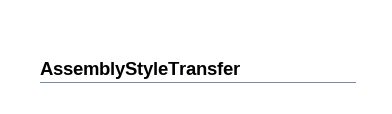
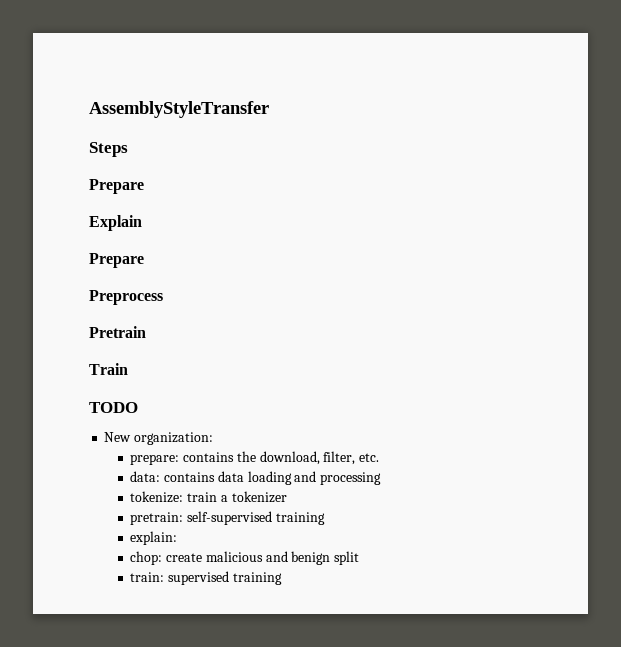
(240, 70) none -> [89,142,128,157] [89,179,144,194] [89,215,142,231] [89,253,144,268] [89,290,163,305] [89,326,146,338] [89,363,128,375] [89,402,138,413] [104,432,214,445] [130,451,380,465] [130,471,382,485] [130,491,287,503] [130,511,325,525] [130,531,178,545] [130,551,360,565] [130,571,282,585] // Steps // Prepare // Explain // Prepare // Preprocess // Pretrain // Train // TODO // New organization: // prepare: contains the download, filter, etc. // data: contains data loading and processing // tokenize: train a tokenizer // pretrain: self-supervised training // explain: // chop: create malicious and benign split // train: supervised training

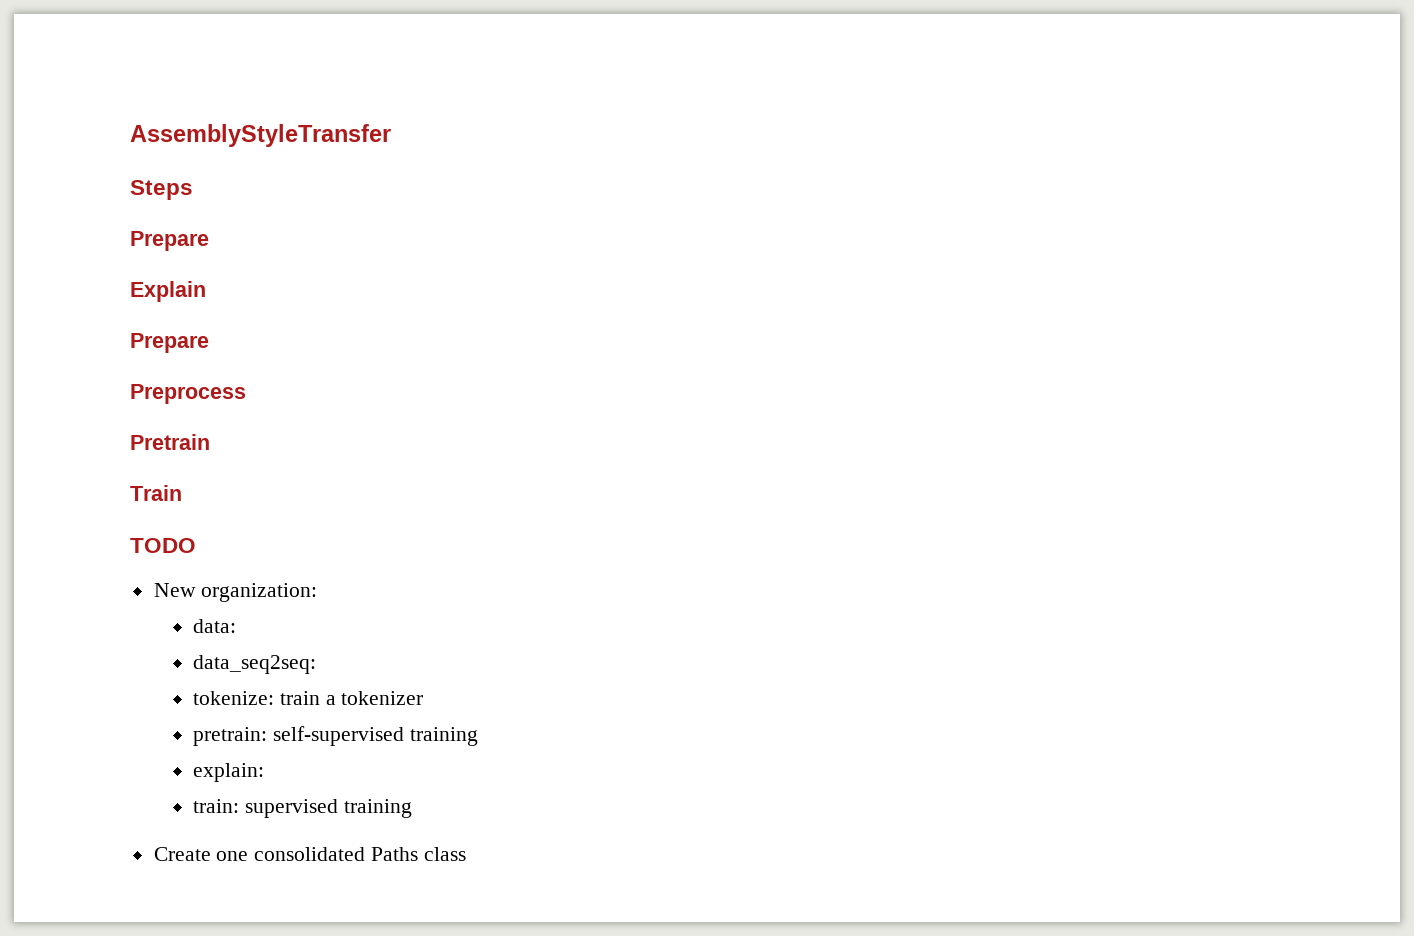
[130,451,380,465] [130,471,382,485] prepare: contains the download, filter, etc. // data: contains data loading and processing -> [193,619,237,633] [193,655,317,674] data: // data_seq2seq:
[130,551,360,565] [130,571,282,585] chop: create malicious and benign split // train: supervised training -> [193,799,412,818] [153,847,466,861] train: supervised training // Create one consolidated Paths class

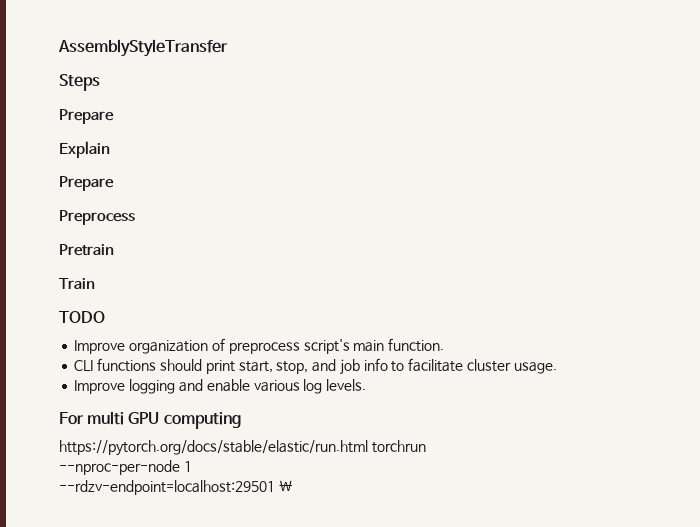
[153,583,318,602] [193,619,237,633] [193,655,317,674] [193,691,424,705] [193,726,478,746] [193,763,265,782] [193,799,412,818] [153,847,466,861] New organization: // data: // data_seq2seq: // tokenize: train a tokenizer // pretrain: self-supervised training // explain: // train: supervised training // Create one consolidated Paths class -> [74,338,445,354] [74,358,557,375] [74,379,367,394] [59,411,241,429] [59,440,426,456] [59,460,192,475] [59,480,293,495] Improve organization of preprocess script's main function. // CLI functions should print start, stop, and job info to facilitate cluster usage. // Improve logging and enable various log levels. // For multi GPU computing // https://pytorch.org/docs/stable/elastic/run.html torchrun // --nproc-per-node 1 // --rdzv-endpoint=localhost:29501 \

